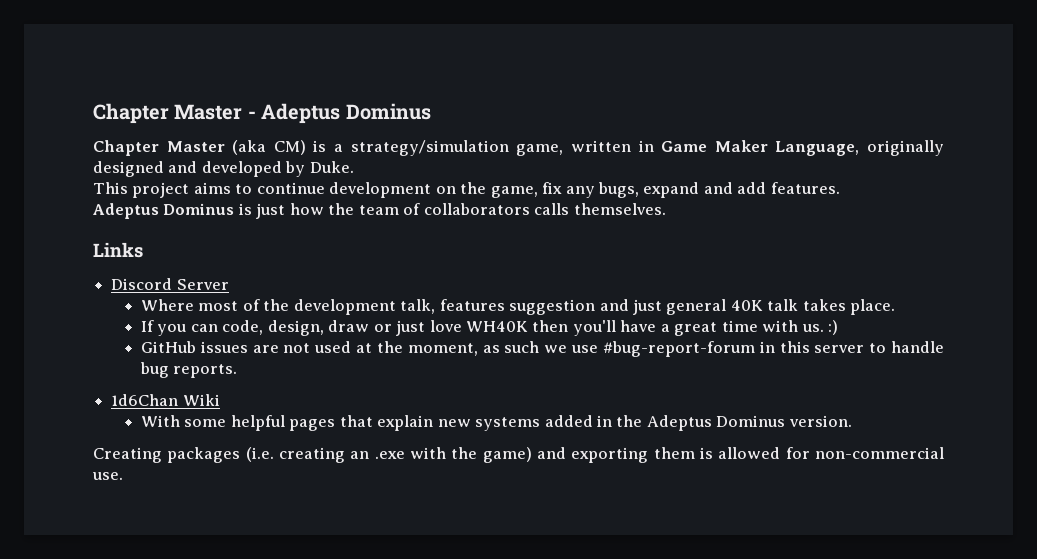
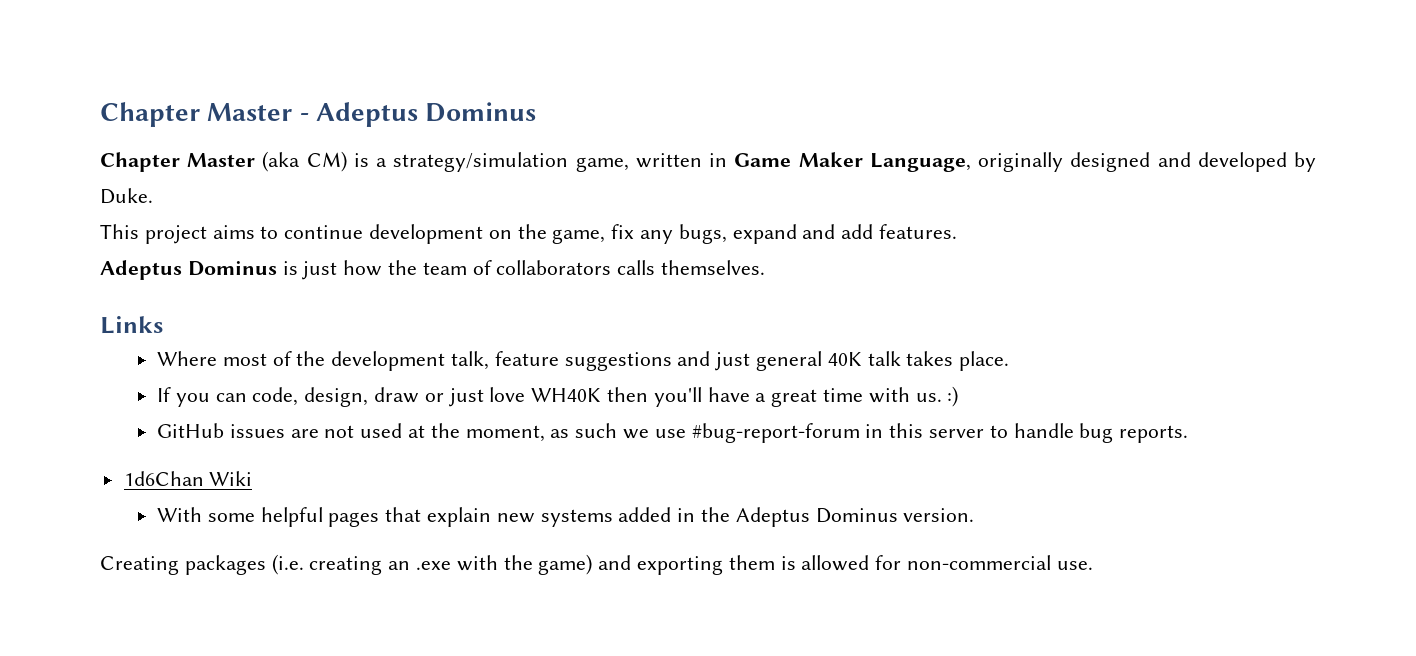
[111,278,229,290] // Discord Server -> (163, 325) none
[439,299,596,315] features suggestion -> [494,351,672,371] feature suggestions

